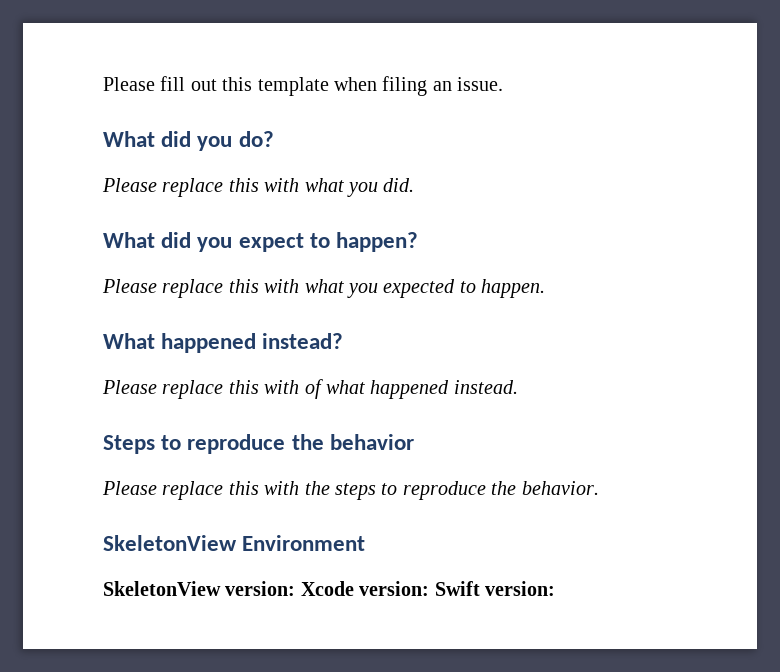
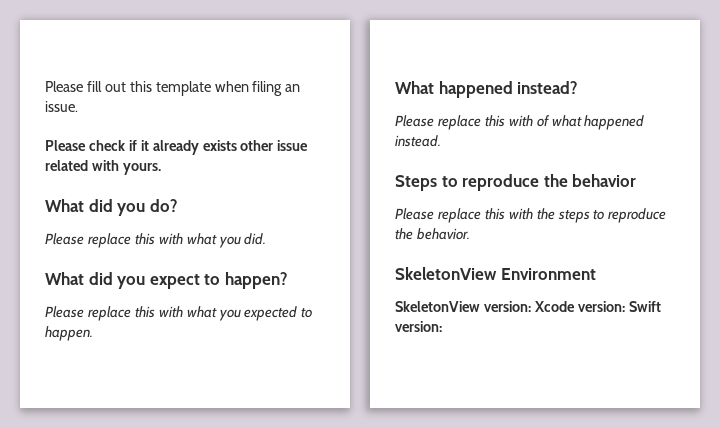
(504, 84) none -> [45,140,309,155] [45,160,161,175] // Please check if it already exists other issue related with yours.

